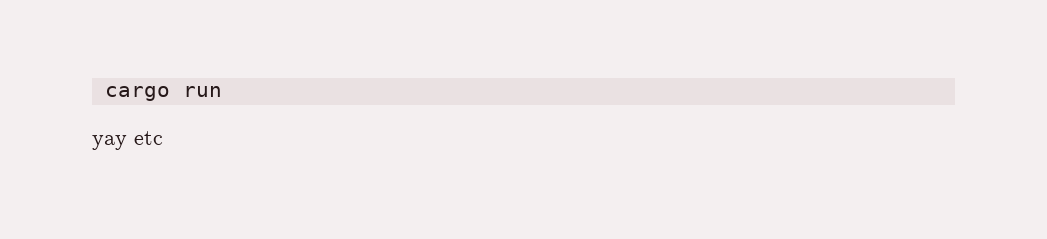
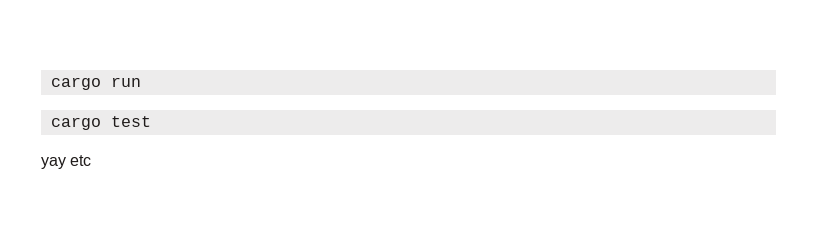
(222, 91) none -> [50,116,151,130] // cargo test

